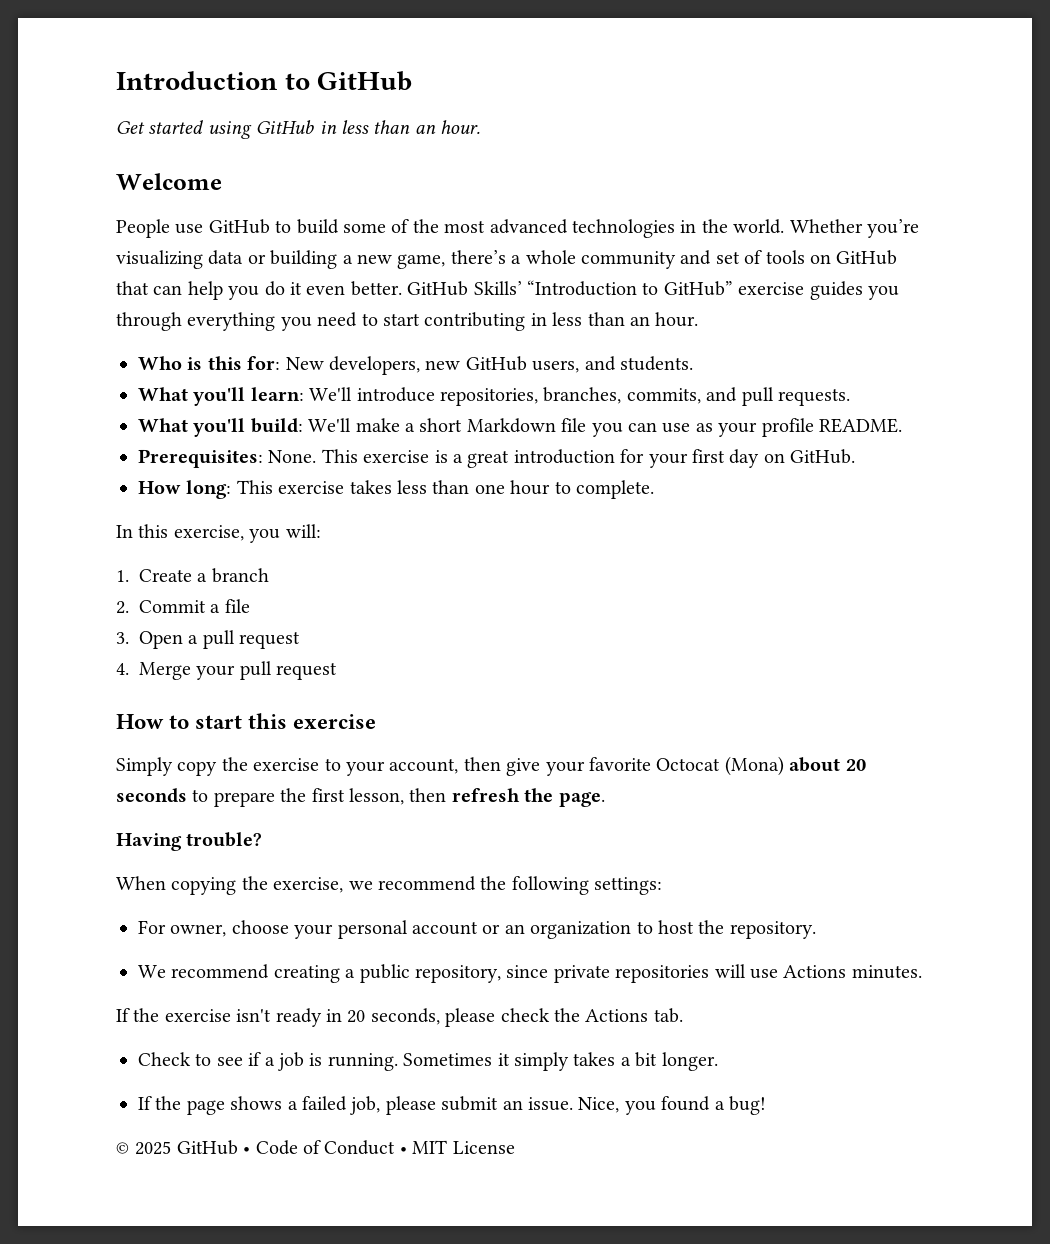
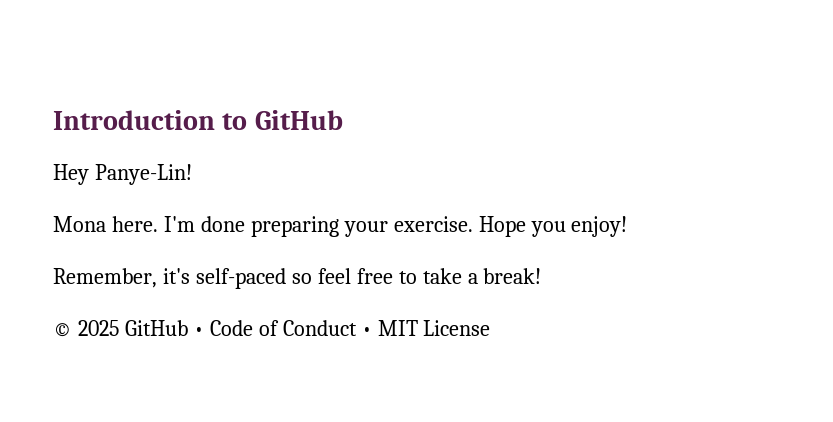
[116,120,481,139] [116,173,222,190] [116,219,919,238] [116,250,898,269] [116,280,899,300] [116,312,699,331] [138,356,693,375] [138,387,850,406] [138,418,902,437] [138,449,856,468] [138,480,654,499] [116,524,321,543] [116,568,269,583] [116,599,250,614] [116,630,301,649] [116,661,338,680] [116,713,377,729] [116,756,866,776] [116,788,605,807] [116,832,263,851] [116,876,663,895] [138,920,816,939] [138,964,922,983] [116,1008,683,1027] [138,1052,718,1071] [138,1096,766,1115] Get started using GitHub in less than an hour. // Welcome // People use GitHub to build some of the most advanced technologies in the world. Whether you’re visualizing data or building a new game, there’s a whole community and set of tools on GitHub that can help you do it even better. GitHub Skills’ “Introduction to GitHub” exercise guides you through everything you need to start contributing in less than an hour. // Who is this for: New developers, new GitHub users, and students. // What you'll learn: We'll introduce repositories, branches, commits, and pull requests. // What you'll build: We'll make a short Markdown file you can use as your profile README. // Prerequisites: None. This exercise is a great introduction for your first day on GitHub. // How long: This exercise takes less than one hour to complete. // In this exercise, you will: // 1. Create a branch // 2. Commit a file // 3. Open a pull request // 4. Merge your pull request // How to start this exercise // Simply copy the exercise to your account, then give your favorite Octocat (Mona) about 20 seconds to prepare the first lesson, then refresh the page. // Having trouble? // When copying the exercise, we recommend the following settings: // For owner, choose your personal account or an organization to host the repository. // We recommend creating a public repository, since private repositories will use Actions minutes. // If the exercise isn't ready in 20 seconds, please check the Actions tab. // Check to see if a job is running. Sometimes it simply takes a bit longer. // If the page shows a failed job, please submit an issue. Nice, you found a bug! -> [53,164,192,185] [53,216,628,237] [53,268,542,289] Hey Panye-Lin! // Mona here. I'm done preparing your exercise. Hope you enjoy! // Remember, it's self-paced so feel free to take a break!

